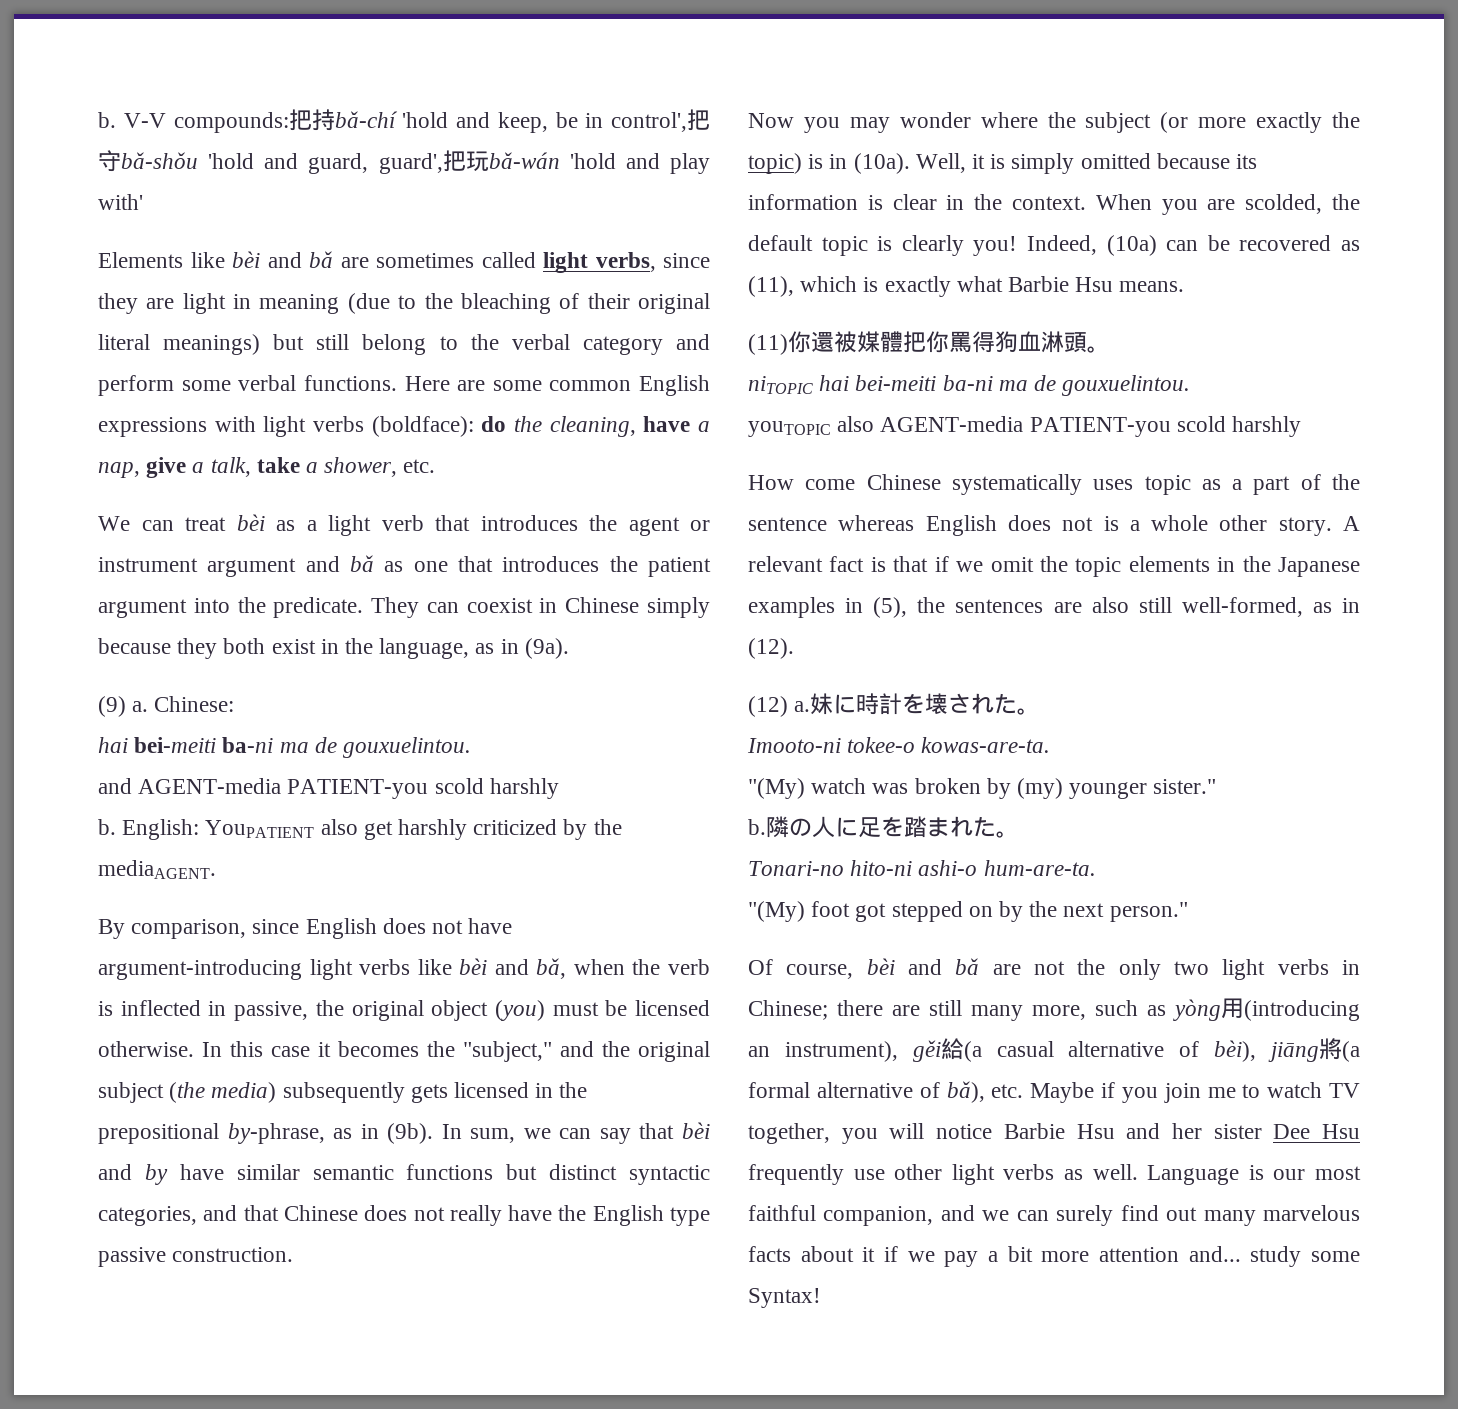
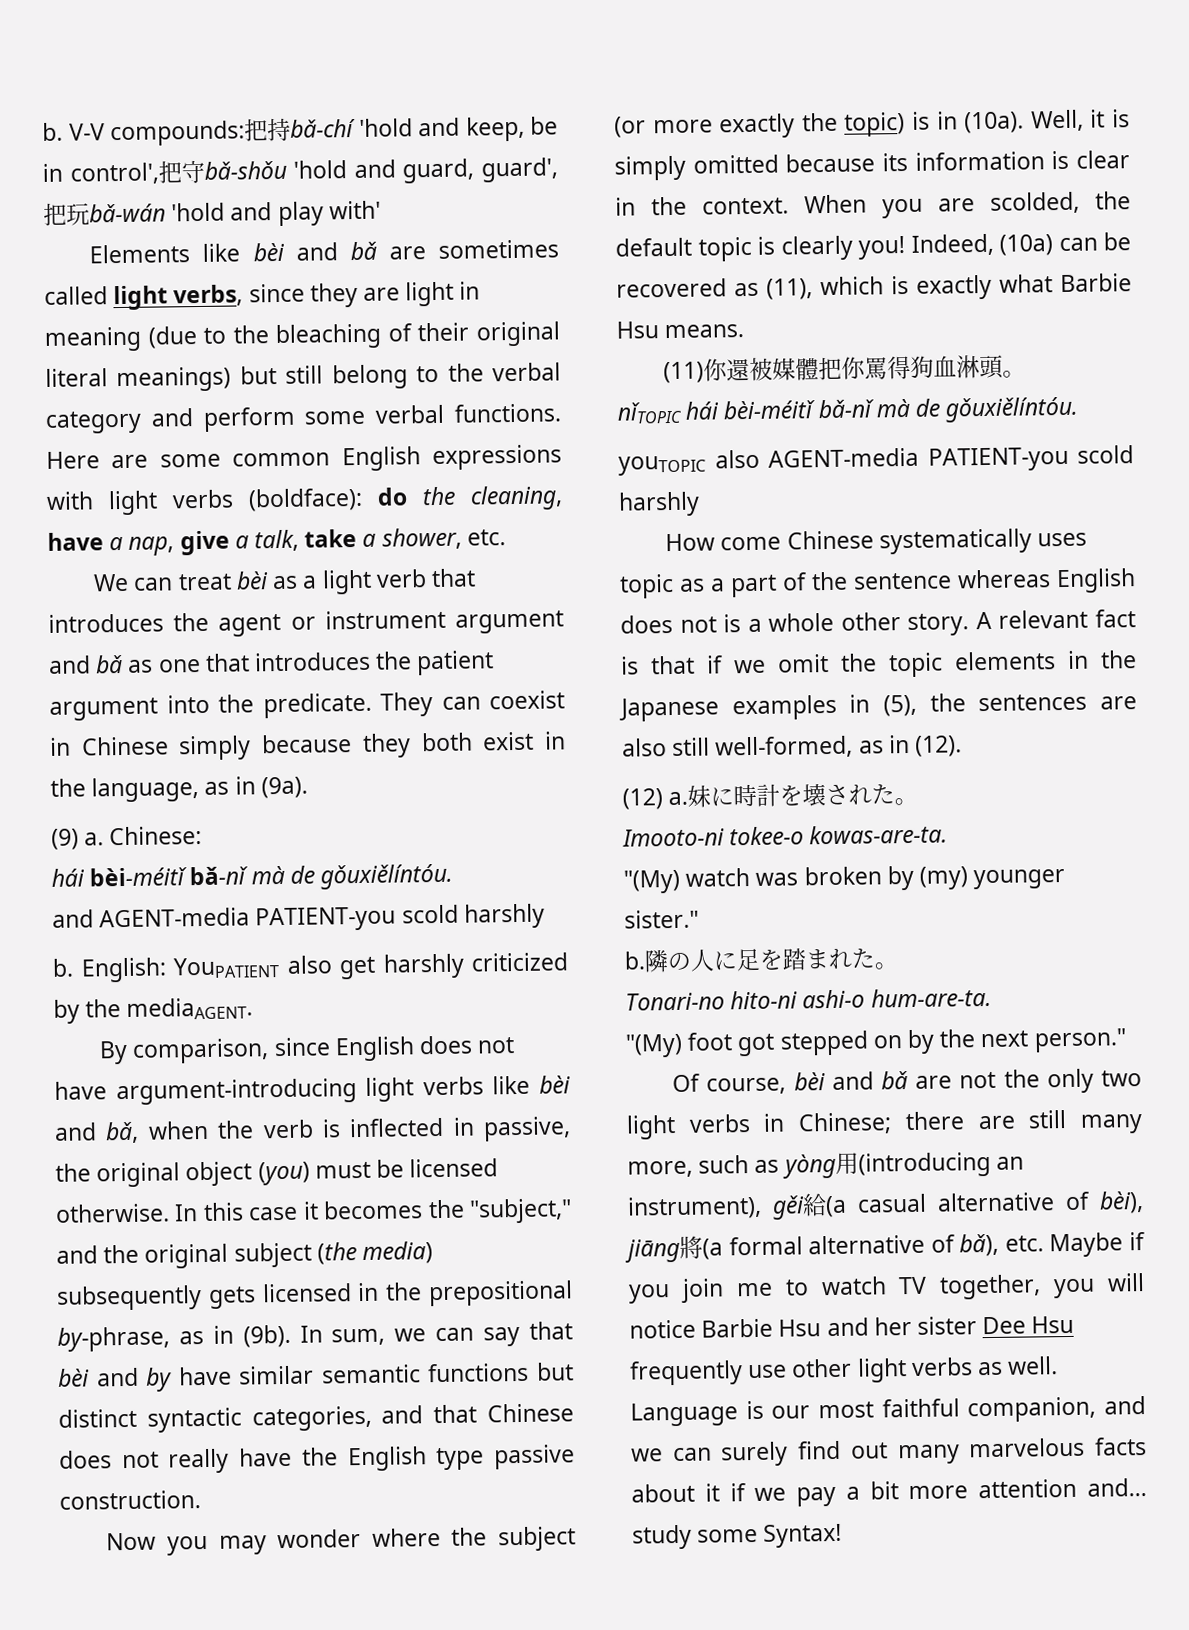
[98,737,472,758] hai bei-meiti ba-ni ma de gouxuelintou. -> [51,863,454,890] hái bèi-méitǐ bǎ-nǐ mà de gǒuxiělíntóu.
[748,375,1191,396] niTOPIC hai bei-meiti ba-ni ma de gouxuelintou. -> [617,396,1080,424] nǐTOPIC hái bèi-méitǐ bǎ-nǐ mà de gǒuxiělíntóu.

